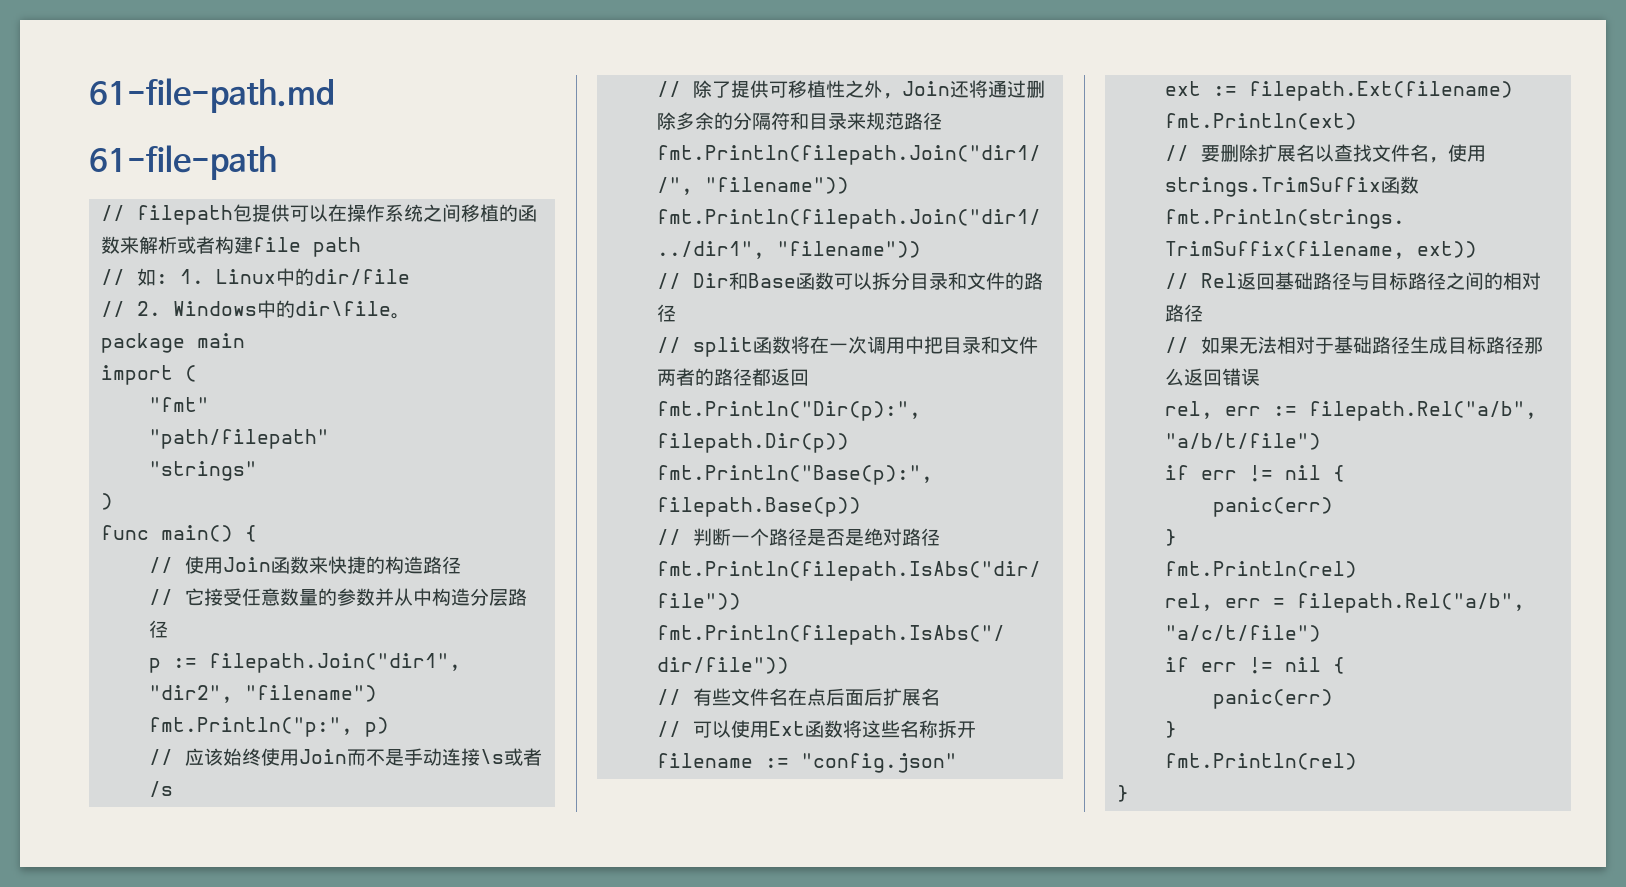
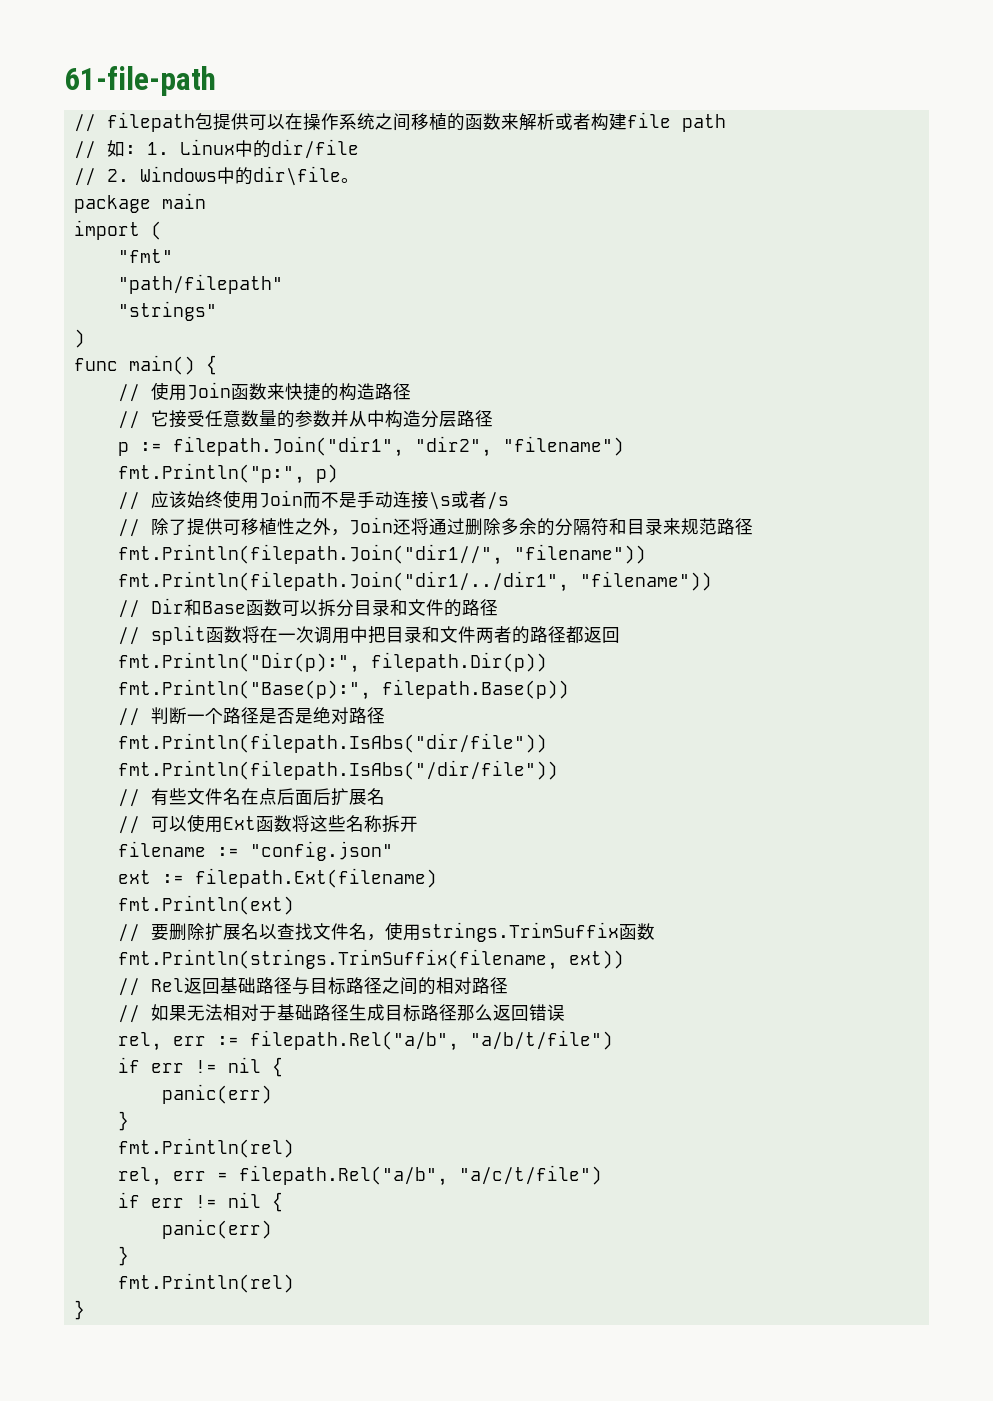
[89,78,335,113] 61-file-path.md // -> (64, 81) none

